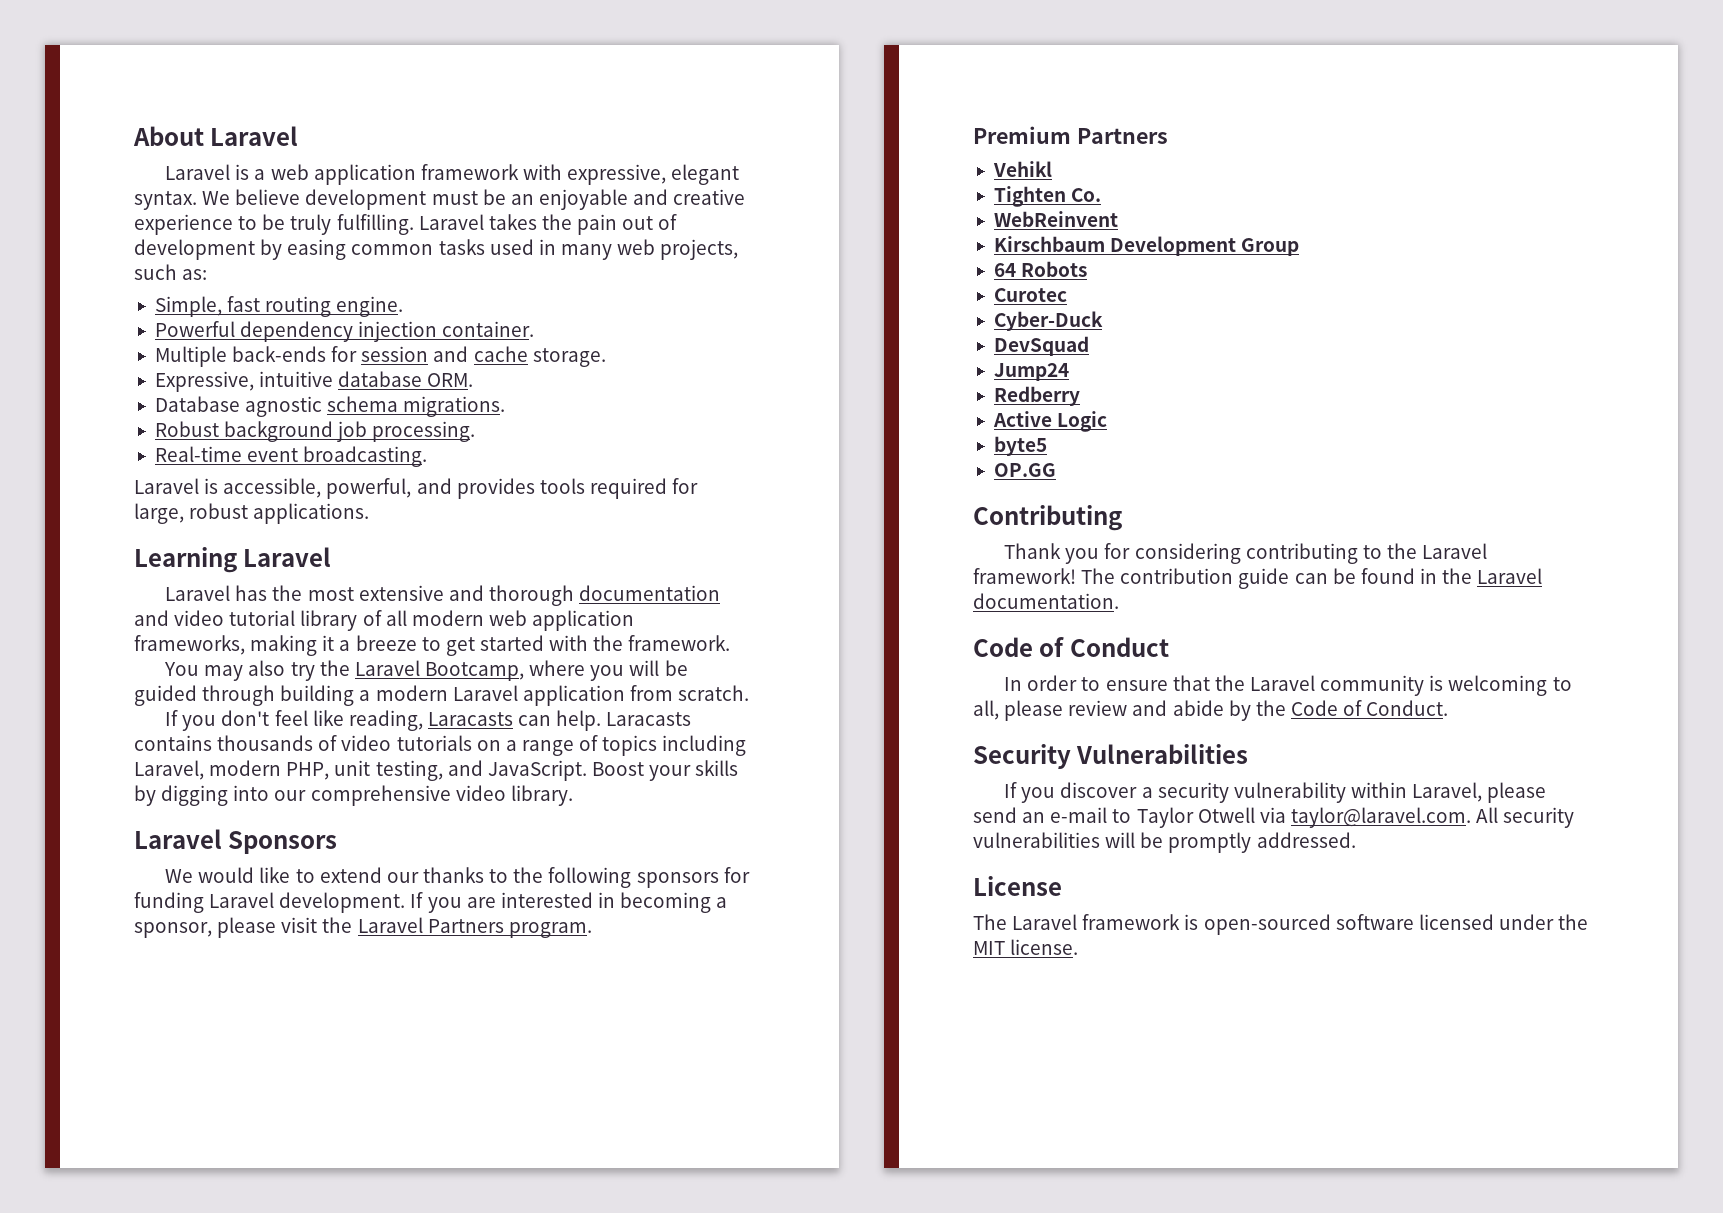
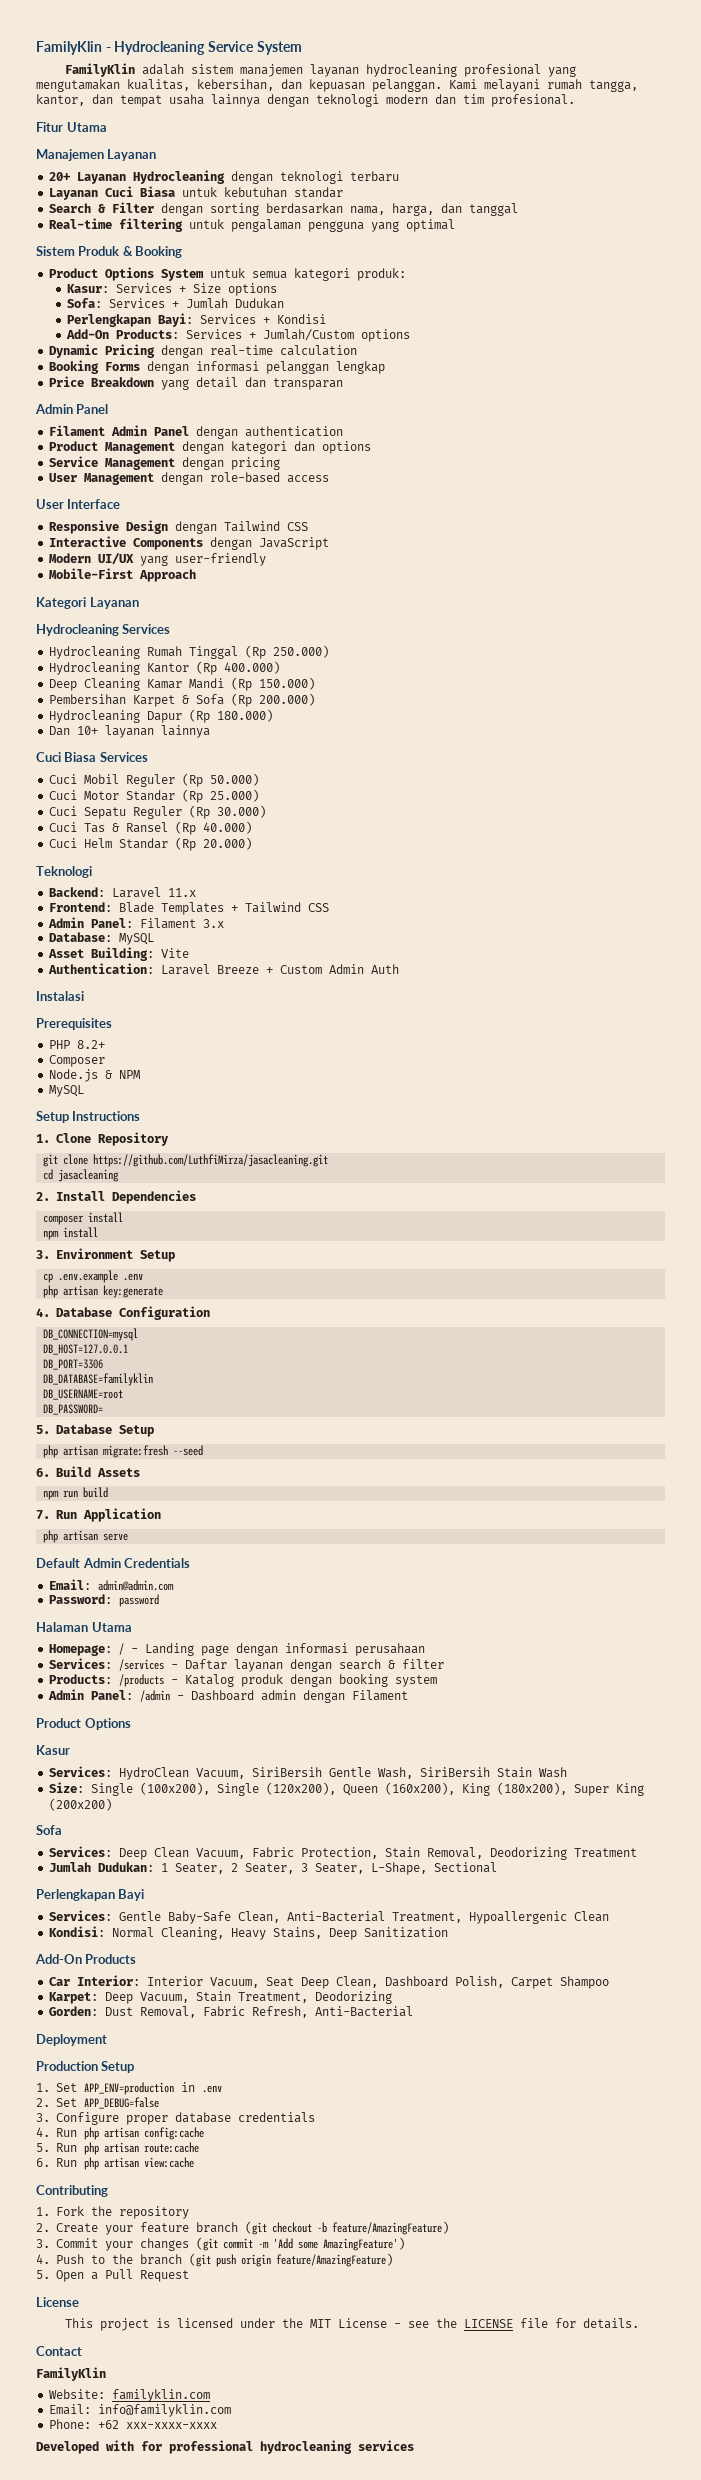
[133,126,299,146] [165,164,740,185] [134,189,746,210] [134,214,678,235] [134,239,739,260] [134,264,208,280] [154,296,404,317] [154,321,535,342] [154,346,606,367] [154,371,474,392] [154,396,506,417] [154,421,476,442] [154,446,428,467] [134,478,699,499] [134,503,370,524] [134,547,332,573] [165,585,721,606] [134,610,635,631] [134,635,731,656] [164,660,688,681] [134,685,750,706] [165,710,692,731] [134,735,747,756] [134,760,739,781] [134,785,573,806] [134,829,338,854] [165,867,750,888] [134,892,728,913] [134,917,592,938] [973,126,1168,144] [992,161,1052,177] [993,186,1102,207] [993,211,1118,227] [993,236,1300,256] [993,261,1088,277] [993,288,1067,302] [993,311,1103,331] [993,336,1089,356] [993,363,1069,381] [993,386,1080,406] [992,411,1108,432] [993,436,1047,456] [993,463,1056,477] [973,505,1122,531] [1004,543,1488,564] [973,568,1543,589] [973,593,1119,609] [973,637,1169,657] [1004,675,1572,696] [973,700,1449,721] [973,744,1249,769] [1004,782,1547,803] [973,807,1575,828] [973,832,1356,853] [973,876,1062,896] [973,914,1589,935] [973,939,1079,955] About Laravel // Laravel is a web application framework with expressive, elegant syntax. We believe development must be an enjoyable and creative experience to be truly fulfilling. Laravel takes the pain out of development by easing common tasks used in many web projects, such as: // Simple, fast routing engine. // Powerful dependency injection container. // Multiple back-ends for session and cache storage. // Expressive, intuitive database ORM. // Database agnostic schema migrations. // Robust background job processing. // Real-time event broadcasting. // Laravel is accessible, powerful, and provides tools required for large, robust applications. // Learning Laravel // Laravel has the most extensive and thorough documentation and video tutorial library of all modern web application frameworks, making it a breeze to get started with the framework. // You may also try the Laravel Bootcamp, where you will be guided through building a modern Laravel application from scratch. // If you don't feel like reading, Laracasts can help. Laracasts contains thousands of video tutorials on a range of topics including Laravel, modern PHP, unit testing, and JavaScript. Boost your skills by digging into our comprehensive video library. // Laravel Sponsors // We would like to extend our thanks to the following sponsors for funding Laravel development. If you are interested in becoming a sponsor, please visit the Laravel Partners program. // Premium Partners // Vehikl // Tighten Co. // WebReinvent // Kirschbaum Development Group // 64 Robots // Curotec // Cyber-Duck // DevSquad // Jump24 // Redberry // Active Logic // byte5 // OP.GG // Contributing // Thank you for considering contributing to the Laravel framework! The contribution guide can be found in the Laravel documentation. // Code of Conduct // In order to ensure that the Laravel community is welcoming to all, please review and abide by the Code of Conduct. // Security Vulnerabilities // If you discover a security vulnerability within Laravel, please send an e-mail to Taylor Otwell via taylor@laravel.com. All security vulnerabilities will be promptly addressed. // License // The Laravel framework is open-sourced software licensed under the MIT license. -> [36,41,302,55] [65,63,577,77] [36,79,638,92] [36,94,575,107] [36,122,107,132] [36,149,157,161] [49,170,400,184] [49,186,344,200] [49,202,519,216] [49,218,456,232] [36,246,183,258] [49,267,407,281] [66,283,277,296] [66,298,284,309] [66,313,326,327] [65,329,410,342] [49,344,358,358] [49,360,386,374] [49,376,344,390] [35,404,109,414] [49,425,344,439] [49,441,372,454] [49,456,281,470] [49,472,330,485] [36,499,121,509] [49,520,309,534] [49,536,330,550] [49,552,267,566] [49,568,197,582] [36,597,139,609] [36,624,171,636] [49,645,330,659] [49,661,281,675] [49,677,316,691] [49,693,316,707] [49,709,274,723] [49,725,211,738] [36,752,148,762] [49,773,260,787] [49,789,260,803] [49,805,267,819] [49,821,253,835] [49,837,253,851] [36,866,92,878] [49,887,197,898] [49,902,330,915] [48,917,225,929] [49,932,155,945] [48,947,190,961] [48,963,400,975] [36,991,84,1001] [36,1018,112,1030] [49,1040,106,1049] [49,1055,106,1067] [49,1069,142,1082] [49,1085,85,1097] [36,1111,141,1123] [36,1132,169,1146] [43,1154,329,1167] [43,1169,120,1182] [36,1190,196,1204] [43,1212,124,1225] [43,1227,99,1240] [36,1248,175,1262] [43,1270,144,1283] [43,1285,164,1298] [36,1306,210,1320] [43,1328,139,1341] [43,1344,129,1355] [43,1359,104,1370] [43,1373,154,1386] [43,1389,124,1400] [43,1404,104,1415] [36,1424,154,1437] [43,1445,204,1458] [36,1466,140,1477] [43,1487,109,1500] [36,1508,161,1522] [43,1530,129,1543] [36,1558,191,1568] [49,1579,175,1591] [49,1594,160,1607] [36,1622,132,1632] [49,1643,426,1656] [49,1658,445,1672] [49,1674,438,1687] [48,1689,409,1703] [36,1718,131,1730] [36,1745,70,1755] [49,1766,568,1780] [49,1782,645,1796] [49,1798,113,1811] [36,1825,62,1835] [49,1846,638,1860] [49,1862,498,1875] [36,1889,145,1901] [49,1910,610,1924] [49,1926,449,1940] [35,1954,137,1964] [49,1975,610,1989] [49,1991,393,2004] [49,2006,414,2018] [36,2034,107,2046] [36,2061,135,2073] [36,2082,222,2095] [36,2097,159,2109] [36,2112,315,2125] [36,2127,204,2140] [36,2142,199,2155] [36,2157,194,2170] [36,2185,108,2197] [36,2206,189,2219] [36,2221,449,2235] [36,2237,405,2251] [36,2253,393,2267] [36,2269,189,2282] [36,2297,79,2307] [65,2318,640,2331] [36,2346,82,2356] [36,2367,106,2381] [49,2389,211,2402] [49,2404,232,2417] [49,2419,218,2429] [36,2440,414,2454] FamilyKlin - Hydrocleaning Service System // FamilyKlin adalah sistem manajemen layanan hydrocleaning profesional yang mengutamakan kualitas, kebersihan, dan kepuasan pelanggan. Kami melayani rumah tangga, kantor, dan tempat usaha lainnya dengan teknologi modern dan tim profesional. // Fitur Utama // Manajemen Layanan // 20+ Layanan Hydrocleaning dengan teknologi terbaru // Layanan Cuci Biasa untuk kebutuhan standar // Search & Filter dengan sorting berdasarkan nama, harga, dan tanggal // Real-time filtering untuk pengalaman pengguna yang optimal // Sistem Produk & Booking // Product Options System untuk semua kategori produk: // Kasur: Services + Size options // Sofa: Services + Jumlah Dudukan // Perlengkapan Bayi: Services + Kondisi // Add-On Products: Services + Jumlah/Custom options // Dynamic Pricing dengan real-time calculation // Booking Forms dengan informasi pelanggan lengkap // Price Breakdown yang detail dan transparan // Admin Panel // Filament Admin Panel dengan authentication // Product Management dengan kategori dan options // Service Management dengan pricing // User Management dengan role-based access // User Interface // Responsive Design dengan Tailwind CSS // Interactive Components dengan JavaScript // Modern UI/UX yang user-friendly // Mobile-First Approach // Kategori Layanan // Hydrocleaning Services // Hydrocleaning Rumah Tinggal (Rp 250.000) // Hydrocleaning Kantor (Rp 400.000) // Deep Cleaning Kamar Mandi (Rp 150.000) // Pembersihan Karpet & Sofa (Rp 200.000) // Hydrocleaning Dapur (Rp 180.000) // Dan 10+ layanan lainnya // Cuci Biasa Services // Cuci Mobil Reguler (Rp 50.000) // Cuci Motor Standar (Rp 25.000) // Cuci Sepatu Reguler (Rp 30.000) // Cuci Tas & Ransel (Rp 40.000) // Cuci Helm Standar (Rp 20.000) // Teknologi // Backend: Laravel 11.x // Frontend: Blade Templates + Tailwind CSS // Admin Panel: Filament 3.x // Database: MySQL // Asset Building: Vite // Authentication: Laravel Breeze + Custom Admin Auth // Instalasi // Prerequisites // PHP 8.2+ // Composer // Node.js & NPM // MySQL // Setup Instructions // 1. Clone Repository // git clone https://github.com/LuthfiMirza/jasacleaning.git // cd jasacleaning // 2. Install Dependencies // composer install // npm install // 3. Environment Setup // cp .env.example .env // php artisan key:generate // 4. Database Configuration // DB_CONNECTION=mysql // DB_HOST=127.0.0.1 // DB_PORT=3306 // DB_DATABASE=familyklin // DB_USERNAME=root // DB_PASSWORD= // 5. Database Setup // php artisan migrate:fresh --seed // 6. Build Assets // npm run build // 7. Run Application // php artisan serve // Default Admin Credentials // Email: admin@admin.com // Password: password // Halaman Utama // Homepage: / - Landing page dengan informasi perusahaan // Services: /services - Daftar layanan dengan search & filter // Products: /products - Katalog produk dengan booking system // Admin Panel: /admin - Dashboard admin dengan Filament // Product Options // Kasur // Services: HydroClean Vacuum, SiriBersih Gentle Wash, SiriBersih Stain Wash // Size: Single (100x200), Single (120x200), Queen (160x200), King (180x200), Super King (200x200) // Sofa // Services: Deep Clean Vacuum, Fabric Protection, Stain Removal, Deodorizing Treatment // Jumlah Dudukan: 1 Seater, 2 Seater, 3 Seater, L-Shape, Sectional // Perlengkapan Bayi // Services: Gentle Baby-Safe Clean, Anti-Bacterial Treatment, Hypoallergenic Clean // Kondisi: Normal Cleaning, Heavy Stains, Deep Sanitization // Add-On Products // Car Interior: Interior Vacuum, Seat Deep Clean, Dashboard Polish, Carpet Shampoo // Karpet: Deep Vacuum, Stain Treatment, Deodorizing // Gorden: Dust Removal, Fabric Refresh, Anti-Bacterial // Deployment // Production Setup // 1. Set APP_ENV=production in .env // 2. Set APP_DEBUG=false // 3. Configure proper database credentials // 4. Run php artisan config:cache // 5. Run php artisan route:cache // 6. Run php artisan view:cache // Contributing // 1. Fork the repository // 2. Create your feature branch (git checkout -b feature/AmazingFeature) // 3. Commit your changes (git commit -m 'Add some AmazingFeature') // 4. Push to the branch (git push origin feature/AmazingFeature) // 5. Open a Pull Request // License // This project is licensed under the MIT License - see the LICENSE file for details. // Contact // FamilyKlin // Website: familyklin.com // Email: info@familyklin.com // Phone: +62 xxx-xxxx-xxxx // Developed with for professional hydrocleaning services

